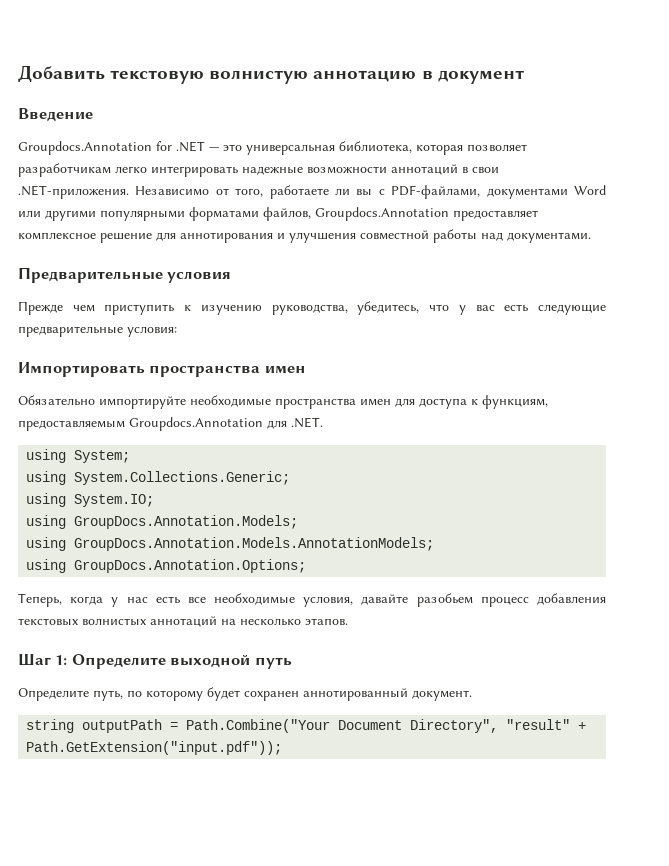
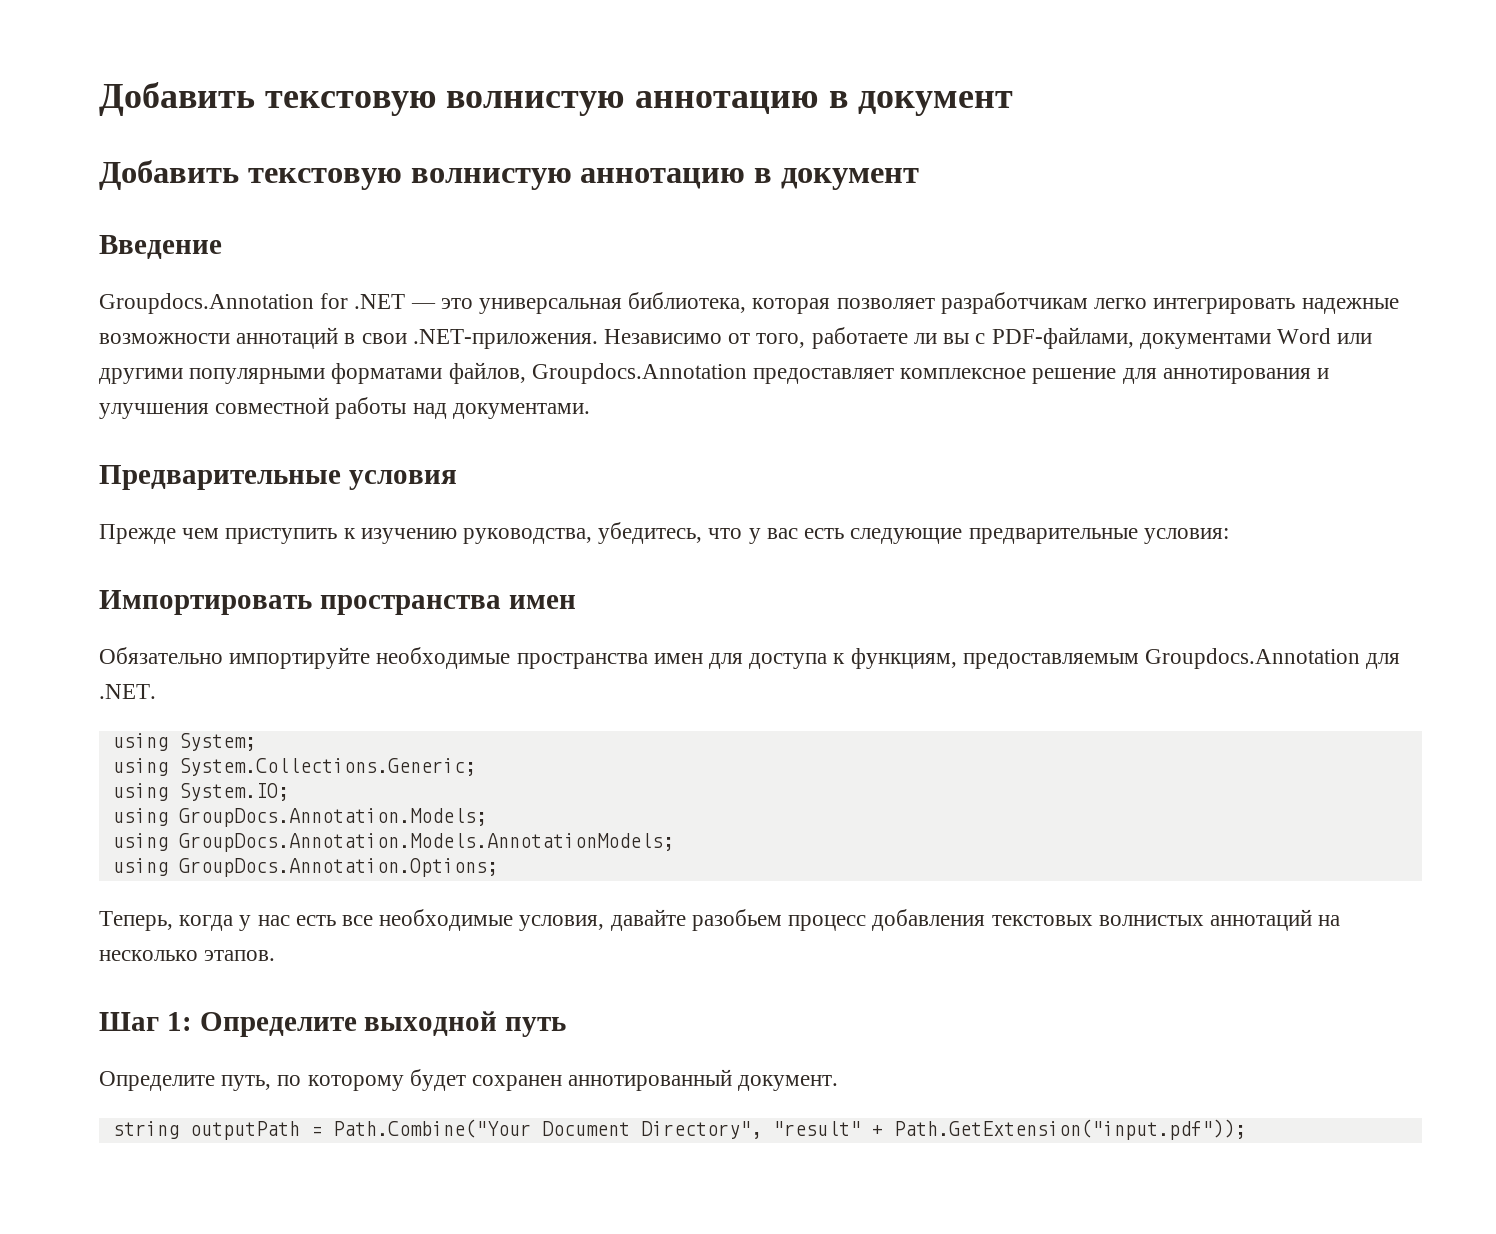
[18,65,524,84] Добавить текстовую волнистую аннотацию в документ -> [99,82,1013,116] [99,160,919,190] Добавить текстовую волнистую аннотацию в документ // Добавить текстовую волнистую аннотацию в документ

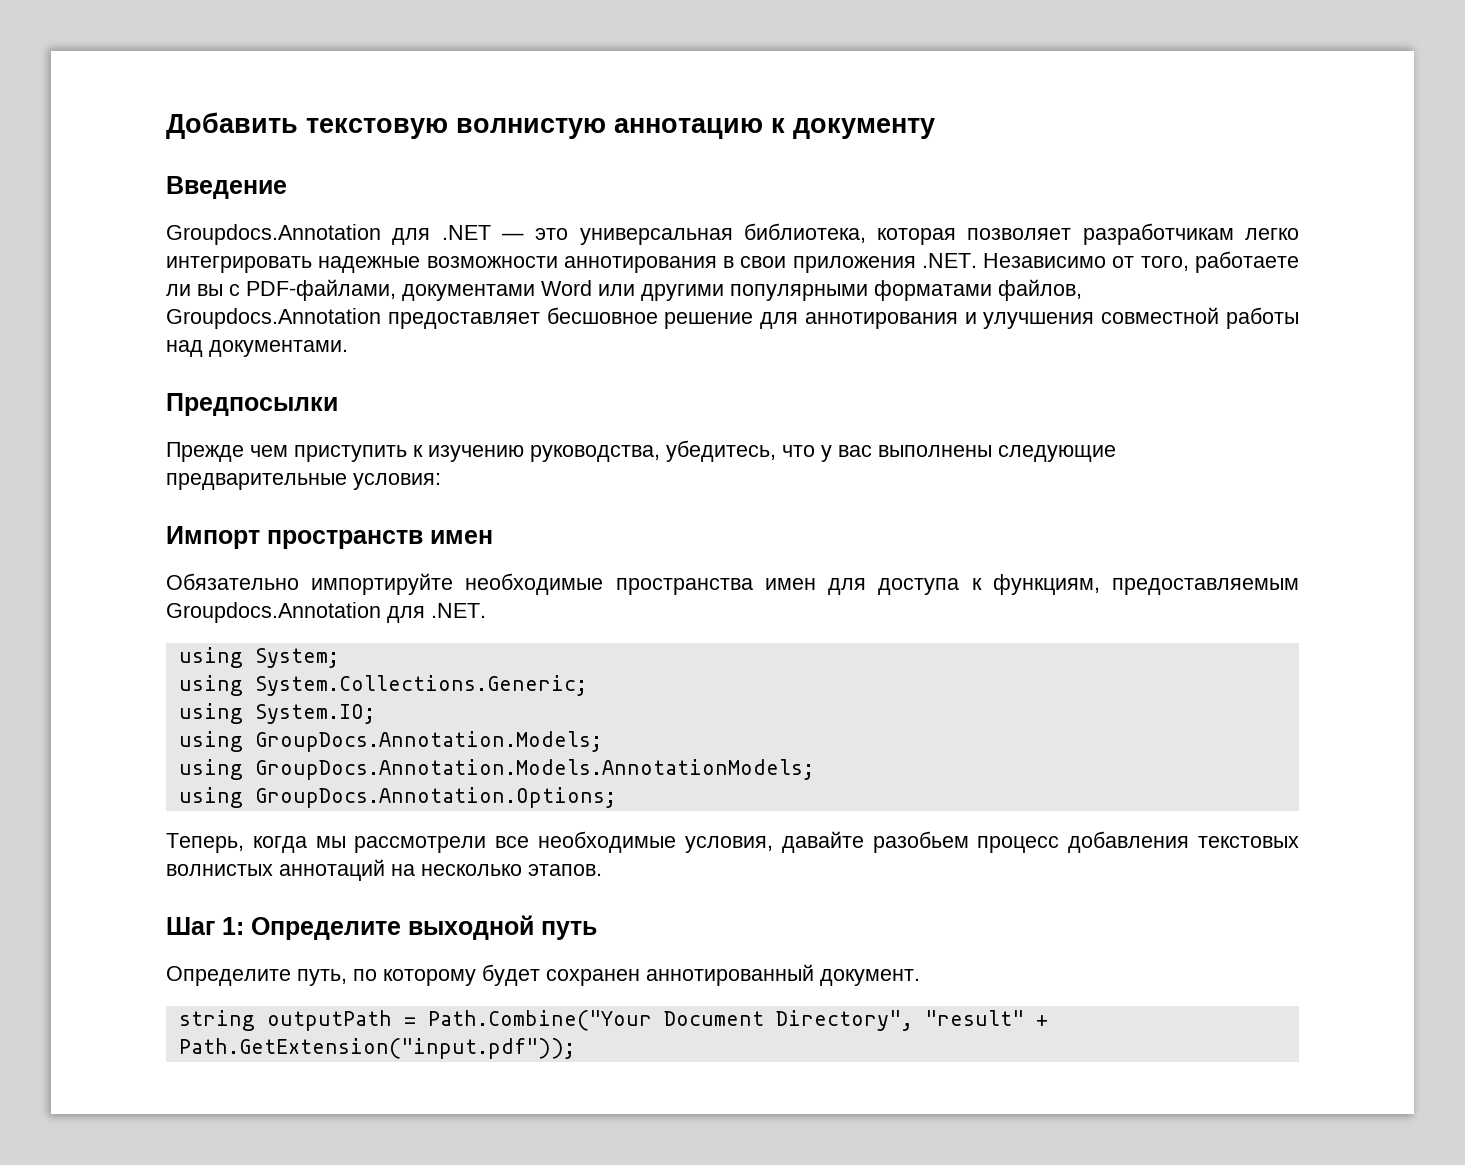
[99,82,1013,116] [99,160,919,190] Добавить текстовую волнистую аннотацию в документ // Добавить текстовую волнистую аннотацию в документ -> [166,112,935,139] Добавить текстовую волнистую аннотацию к документу
[320,293,349,309] for -> [392,228,431,245] для
[236,327,339,349] аннотаций -> [563,256,717,273] аннотирования
[412,329,598,349] .NET-приложения. -> [792,253,977,273] приложения .NET.
[900,368,1027,379] комплексное -> [546,307,658,324] бесшовное
[99,465,457,490] Предварительные условия -> [166,393,338,416] Предпосылки
[804,528,845,539] есть -> [878,445,992,457] выполнены
[99,590,501,615] Импортировать пространства -> [166,526,423,549] Импорт пространств
[239,915,336,931] у нас есть -> [315,836,487,853] мы рассмотрели

